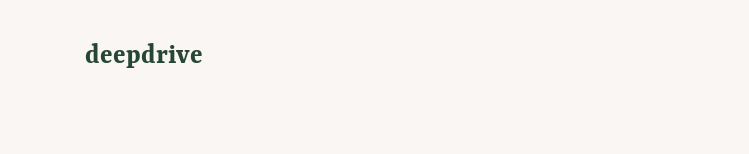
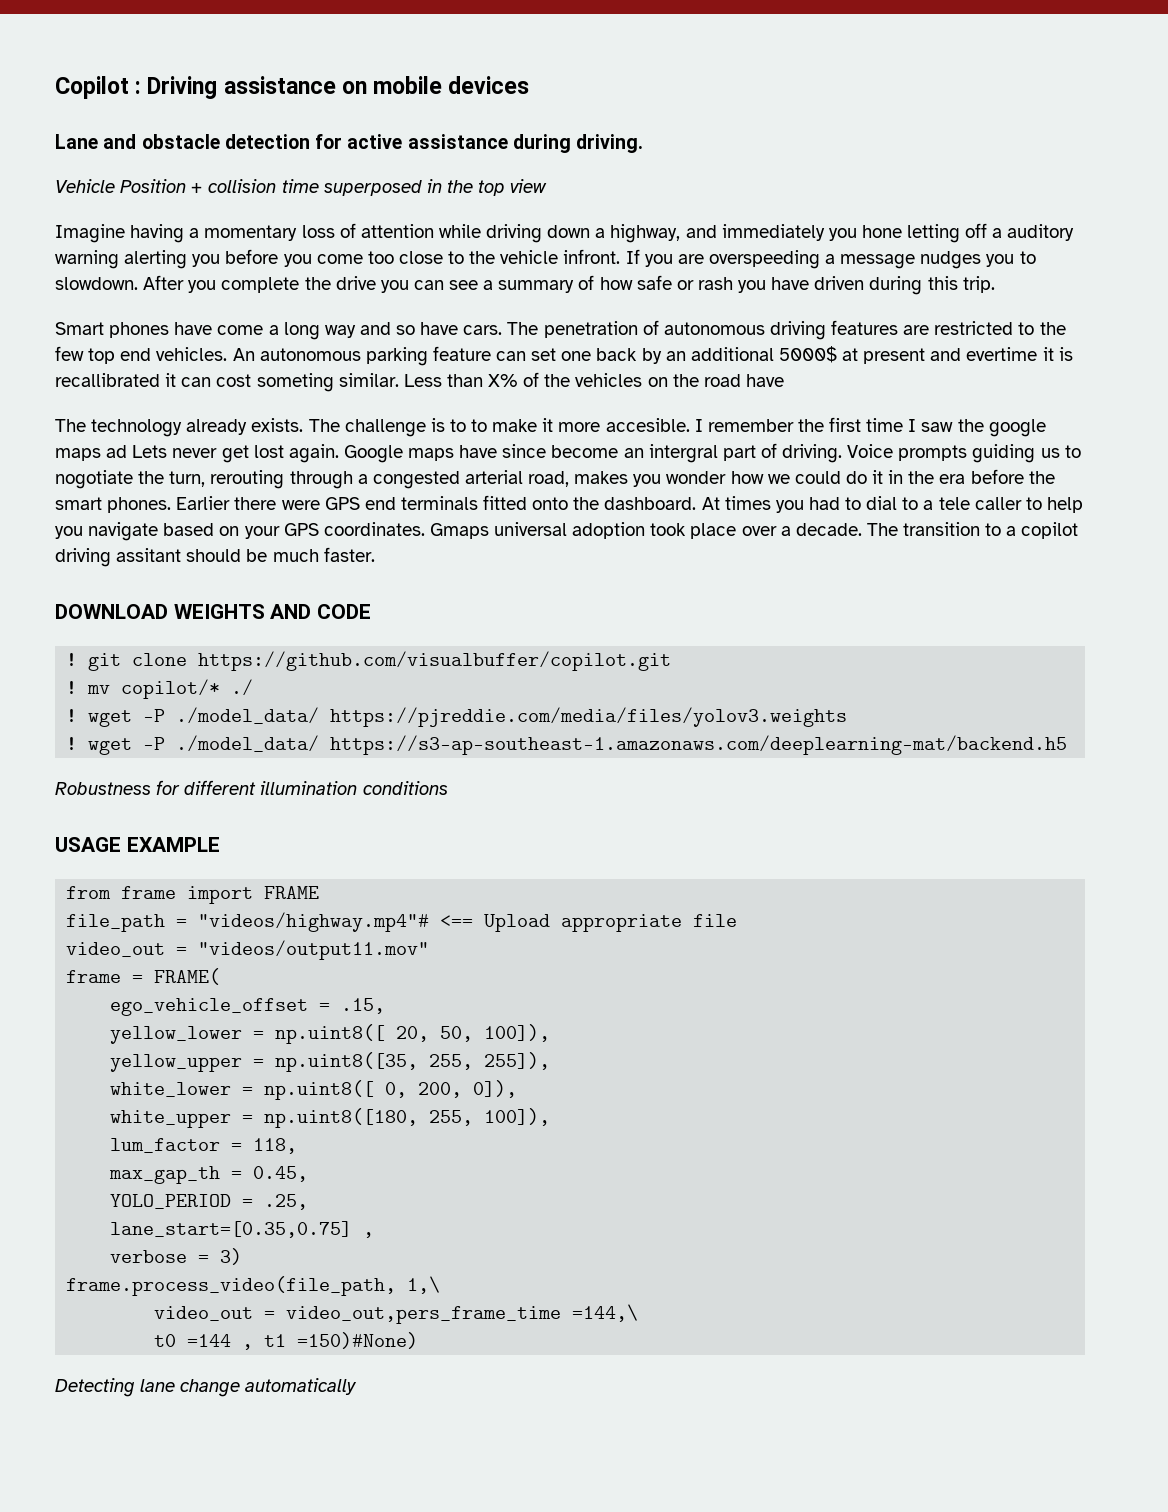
[85,43,203,68] deepdrive -> [55,76,530,99] [55,134,644,153] [55,179,548,196] [55,223,1075,243] [55,249,1036,269] [55,275,995,295] [55,320,1066,340] [55,346,1073,366] [55,372,784,392] [55,417,1046,437] [55,443,1081,463] [55,469,1055,489] [55,495,1083,513] [55,522,1079,541] [55,547,375,567] [55,604,372,619] [66,651,672,671] [66,679,254,699] [66,707,848,727] [66,735,1068,755] [55,780,448,795] [55,837,220,852] [66,886,320,904] [66,912,738,932] [66,940,430,960] [66,968,221,985] [110,998,386,1016] [110,1024,551,1044] [110,1052,551,1072] [110,1080,518,1100] [110,1108,551,1128] [110,1138,298,1154] [109,1166,309,1184] [110,1194,309,1210] [110,1221,375,1238] [110,1248,243,1265] [66,1276,441,1296] [154,1304,639,1324] [154,1332,419,1350] [55,1378,358,1397] Copilot : Driving assistance on mobile devices // Lane and obstacle detection for active assistance during driving. // Vehicle Position + collision time superposed in the top view // Imagine having a momentary loss of attention while driving down a highway, and immediately you hone letting off a auditory warning alerting you before you come too close to the vehicle infront. If you are overspeeding a message nudges you to slowdown. After you complete the drive you can see a summary of how safe or rash you have driven during this trip. // Smart phones have come a long way and so have cars. The penetration of autonomous driving features are restricted to the few top end vehicles. An autonomous parking feature can set one back by an additional 5000$ at present and evertime it is recallibrated it can cost someting similar. Less than X% of the vehicles on the road have // The technology already exists. The challenge is to to make it more accesible. I remember the first time I saw the google maps ad Lets never get lost again. Google maps have since become an intergral part of driving. Voice prompts guiding us to nogotiate the turn, rerouting through a congested arterial road, makes you wonder how we could do it in the era before the smart phones. Earlier there were GPS end terminals fitted onto the dashboard. At times you had to dial to a tele caller to help you navigate based on your GPS coordinates. Gmaps universal adoption took place over a decade. The transition to a copilot driving assitant should be much faster. // DOWNLOAD WEIGHTS AND CODE // ! git clone https://github.com/visualbuffer/copilot.git // ! mv copilot/* ./ // ! wget -P ./model_data/ https://pjreddie.com/media/files/yolov3.weights // ! wget -P ./model_data/ https://s3-ap-southeast-1.amazonaws.com/deeplearning-mat/backend.h5 // Robustness for different illumination conditions // USAGE EXAMPLE // from frame import FRAME // file_path = "videos/highway.mp4"# <== Upload appropriate file // video_out = "videos/output11.mov" // frame = FRAME( // ego_vehicle_offset = .15, // yellow_lower = np.uint8([ 20, 50, 100]), // yellow_upper = np.uint8([35, 255, 255]), // white_lower = np.uint8([ 0, 200, 0]), // white_upper = np.uint8([180, 255, 100]), // lum_factor = 118, // max_gap_th = 0.45, // YOLO_PERIOD = .25, // lane_start=[0.35,0.75] , // verbose = 3) // frame.process_video(file_path, 1,\ // video_out = video_out,pers_frame_time =144,\ // t0 =144 , t1 =150)#None) // Detecting lane change automatically

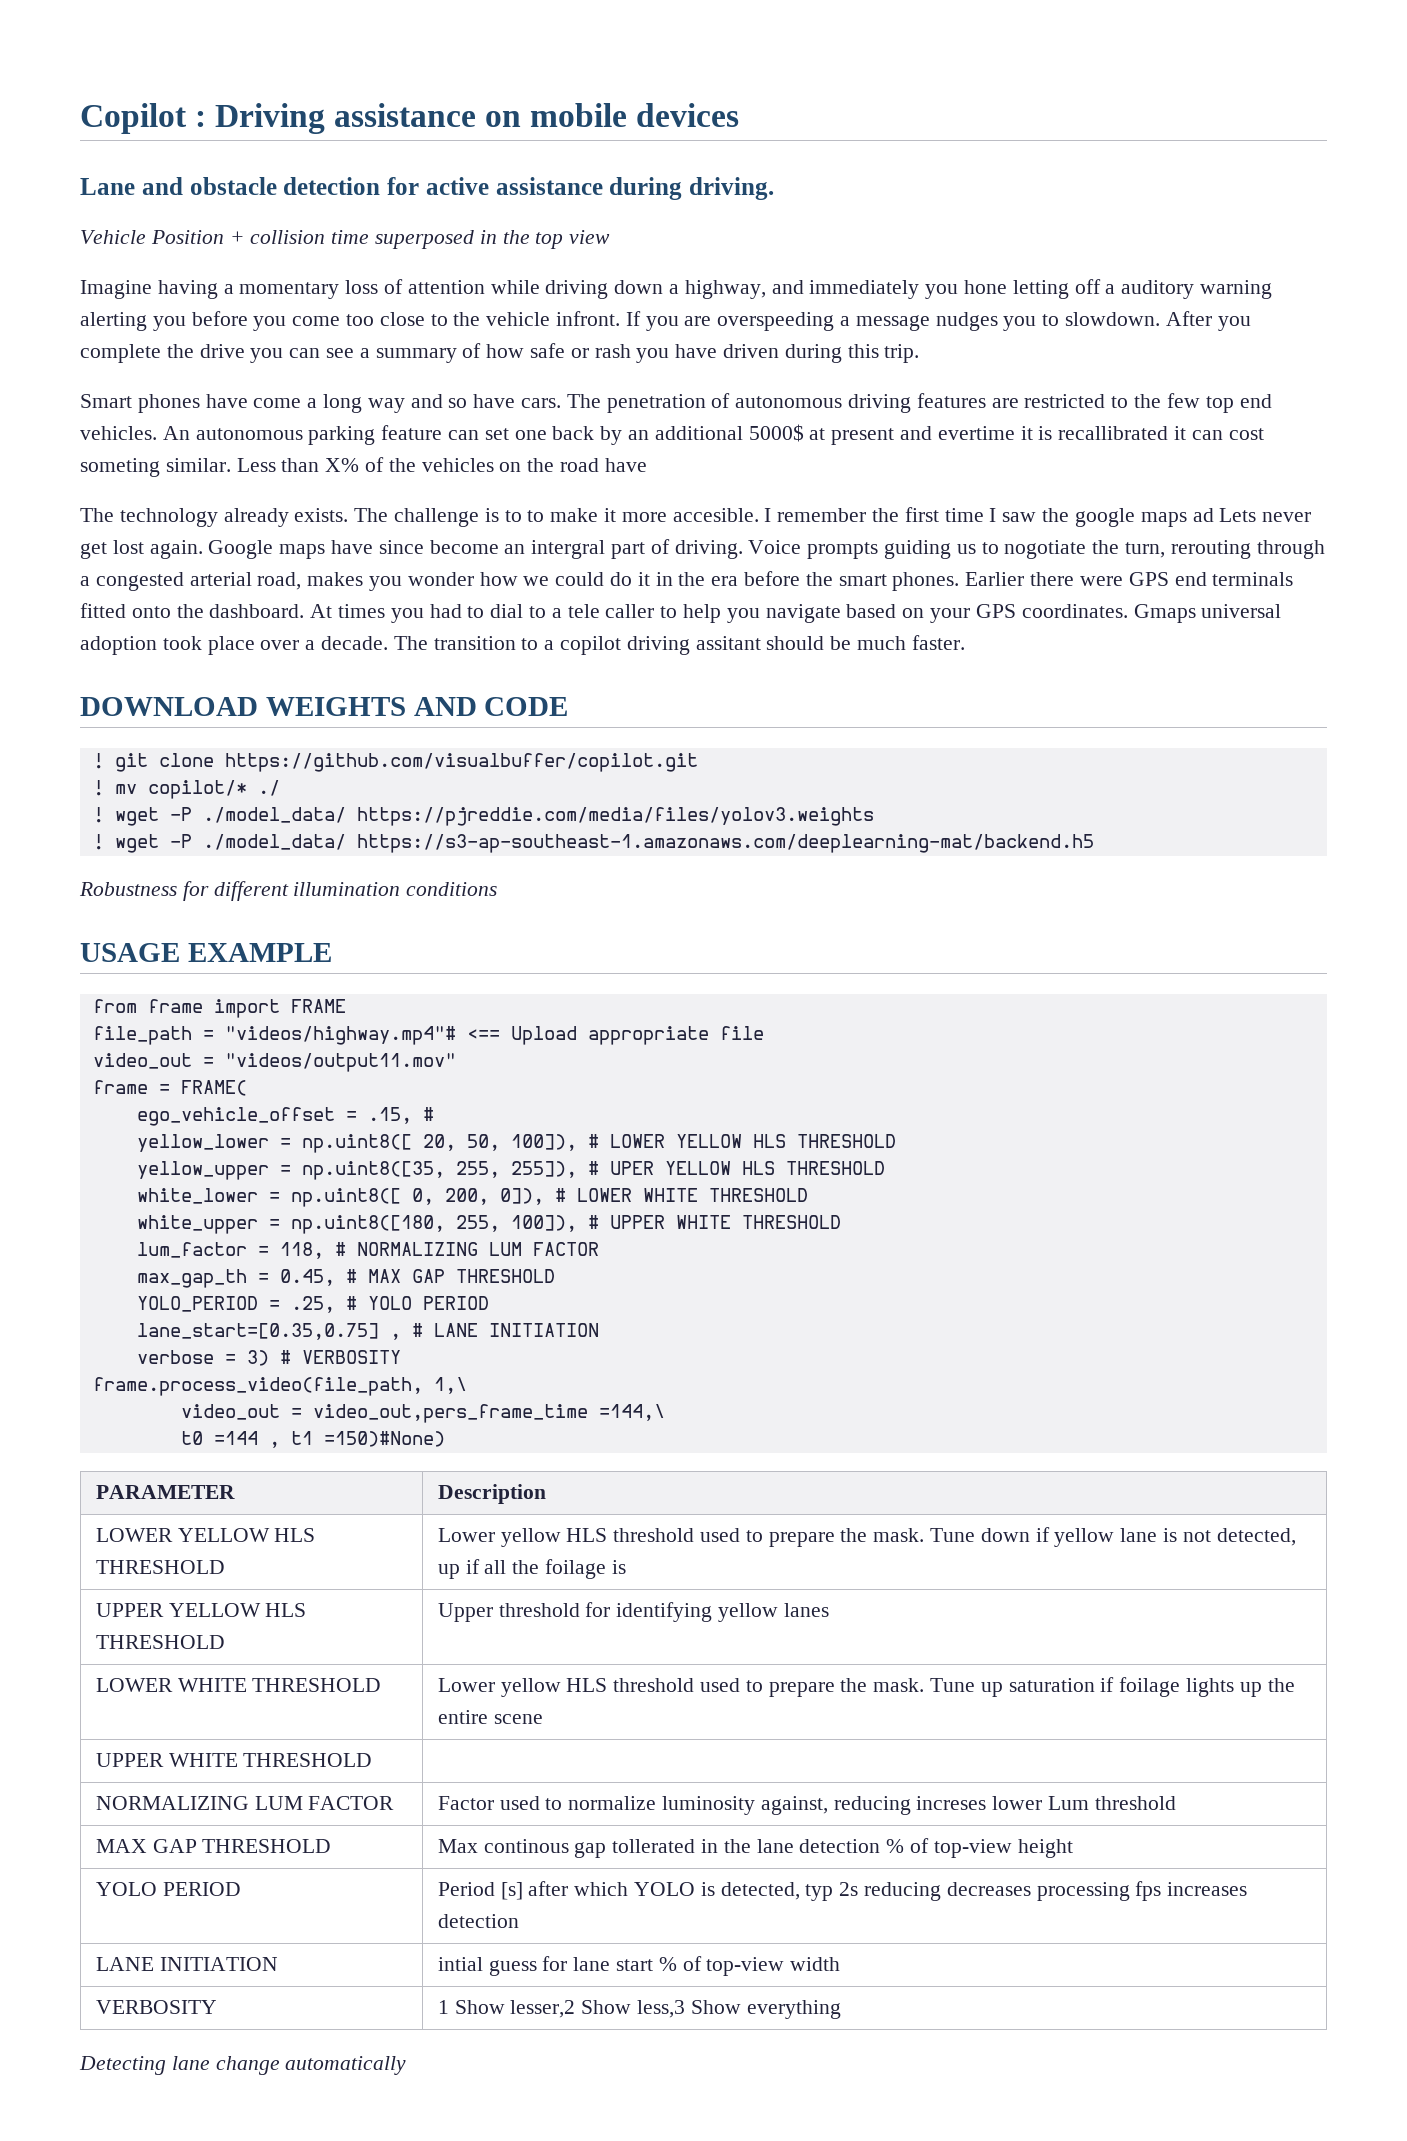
(386, 1006) none -> [422,1107,434,1121] #
(551, 1033) none -> [587,1134,896,1148] # LOWER YELLOW HLS THRESHOLD
(551, 1061) none -> [587,1161,885,1175] # UPER YELLOW HLS THRESHOLD
(518, 1089) none -> [554,1188,808,1202] # LOWER WHITE THRESHOLD
(551, 1117) none -> [587,1215,841,1229] # UPPER WHITE THRESHOLD
(298, 1146) none -> [334,1242,599,1256] # NORMALIZING LUM FACTOR
(309, 1174) none -> [345,1269,555,1283] # MAX GAP THRESHOLD
(309, 1202) none -> [345,1296,489,1310] # YOLO PERIOD
(375, 1235) none -> [411,1323,599,1337] # LANE INITIATION
(243, 1256) none -> [279,1350,401,1364] # VERBOSITY
(419, 1340) none -> [95,1485,235,1499] [437,1484,546,1504] [95,1528,316,1542] [95,1560,225,1574] [437,1527,1296,1547] [437,1559,626,1579] [95,1603,307,1617] [95,1635,225,1649] [437,1602,829,1622] [95,1678,382,1692] [437,1677,1295,1697] [437,1710,543,1724] [95,1753,373,1767] [95,1796,395,1810] [437,1796,1176,1815] [95,1839,332,1853] [437,1838,1073,1858] [95,1882,241,1896] [437,1881,1248,1901] [437,1914,519,1928] [95,1957,278,1971] [437,1956,841,1976] [95,2000,217,2014] [437,2000,841,2019] // PARAMETER | Description // LOWER YELLOW HLS THRESHOLD | Lower yellow HLS threshold used to prepare the mask. Tune down if yellow lane is not detected, up if all the foilage is // UPPER YELLOW HLS THRESHOLD | Upper threshold for identifying yellow lanes // LOWER WHITE THRESHOLD | Lower yellow HLS threshold used to prepare the mask. Tune up saturation if foilage lights up the entire scene // UPPER WHITE THRESHOLD | // NORMALIZING LUM FACTOR | Factor used to normalize luminosity against, reducing increses lower Lum threshold // MAX GAP THRESHOLD | Max continous gap tollerated in the lane detection % of top-view height // YOLO PERIOD | Period [s] after which YOLO is detected, typ 2s reducing decreases processing fps increases detection // LANE INITIATION | intial guess for lane start % of top-view width // VERBOSITY | 1 Show lesser,2 Show less,3 Show everything

